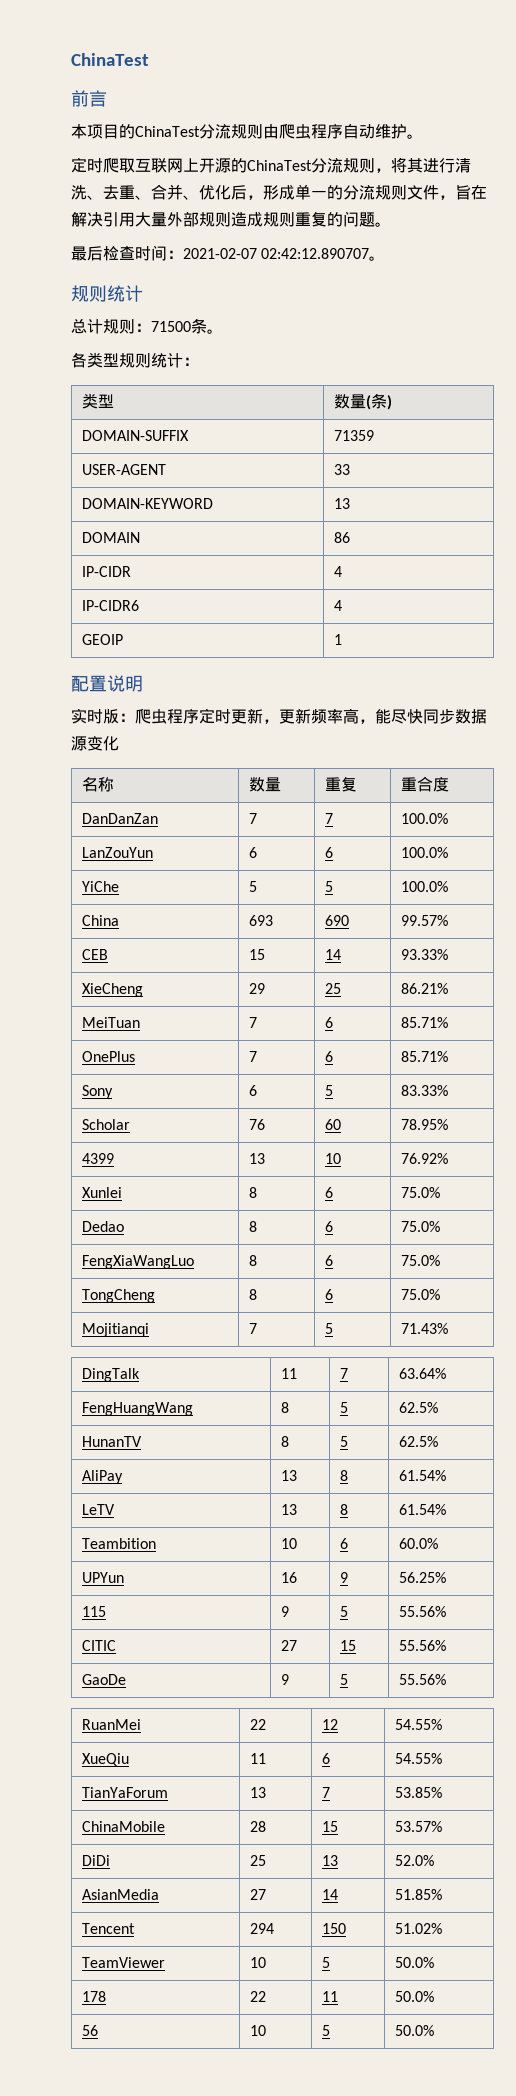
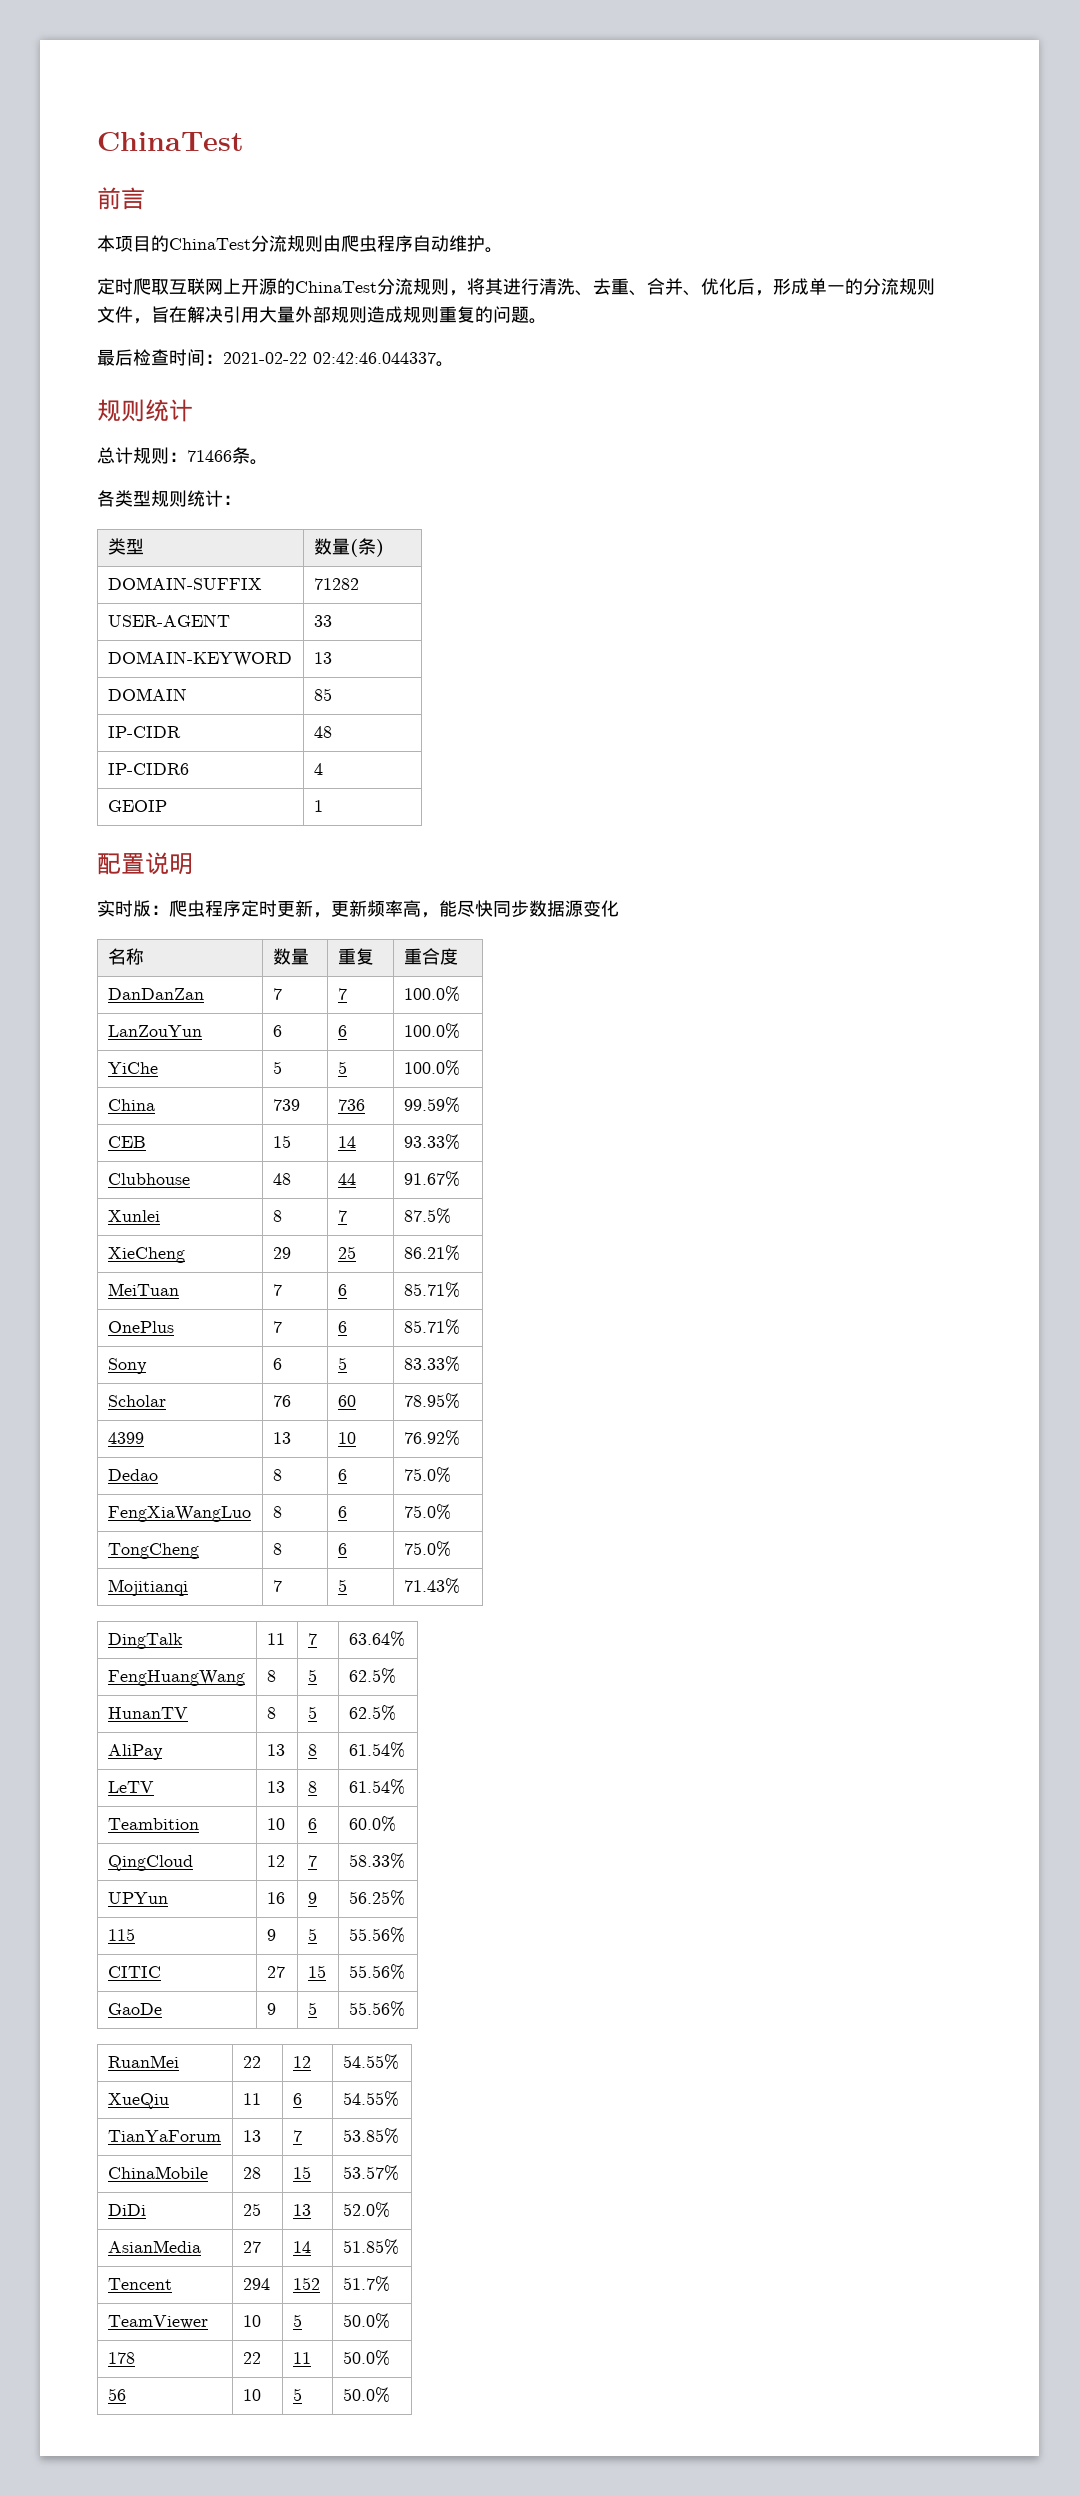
[183,248,370,259] 2021-02-07 02:42:12.890707 -> [223,352,436,364] 2021-02-22 02:42:46.044337
[151,321,191,332] 71500 -> [187,450,232,462] 71466
[334,430,375,441] 71359 -> [313,578,359,590] 71282
[334,532,351,543] 86 -> [313,688,332,701] 85
[334,566,343,577] 4 -> [313,726,332,738] 48
[249,915,274,926] [325,915,350,926] [401,915,449,926] 693 | 690 | 99.57% -> [272,1099,300,1111] [337,1099,365,1111] [403,1097,460,1113] 739 | 736 | 99.59%
(449, 954) none -> [107,1173,190,1185] [272,1173,291,1185] [337,1173,356,1185] [403,1171,460,1187] [107,1210,160,1222] [272,1210,282,1222] [337,1210,347,1222] [403,1208,451,1224] // Clubhouse | 48 | 44 | 91.67% // Xunlei | 8 | 7 | 87.5%
[82,1187,123,1198] [249,1187,258,1198] [325,1187,334,1198] [401,1187,441,1198] // Xunlei | 8 | 6 | 75.0% -> (460, 1438) none
(439, 1543) none -> [107,1855,193,1871] [266,1855,285,1867] [307,1855,317,1867] [348,1853,405,1869] // QingCloud | 12 | 7 | 58.33%
[322,1923,347,1934] [395,1923,443,1934] 150 | 51.02% -> [292,2277,320,2290] [342,2276,390,2292] 152 | 51.7%

